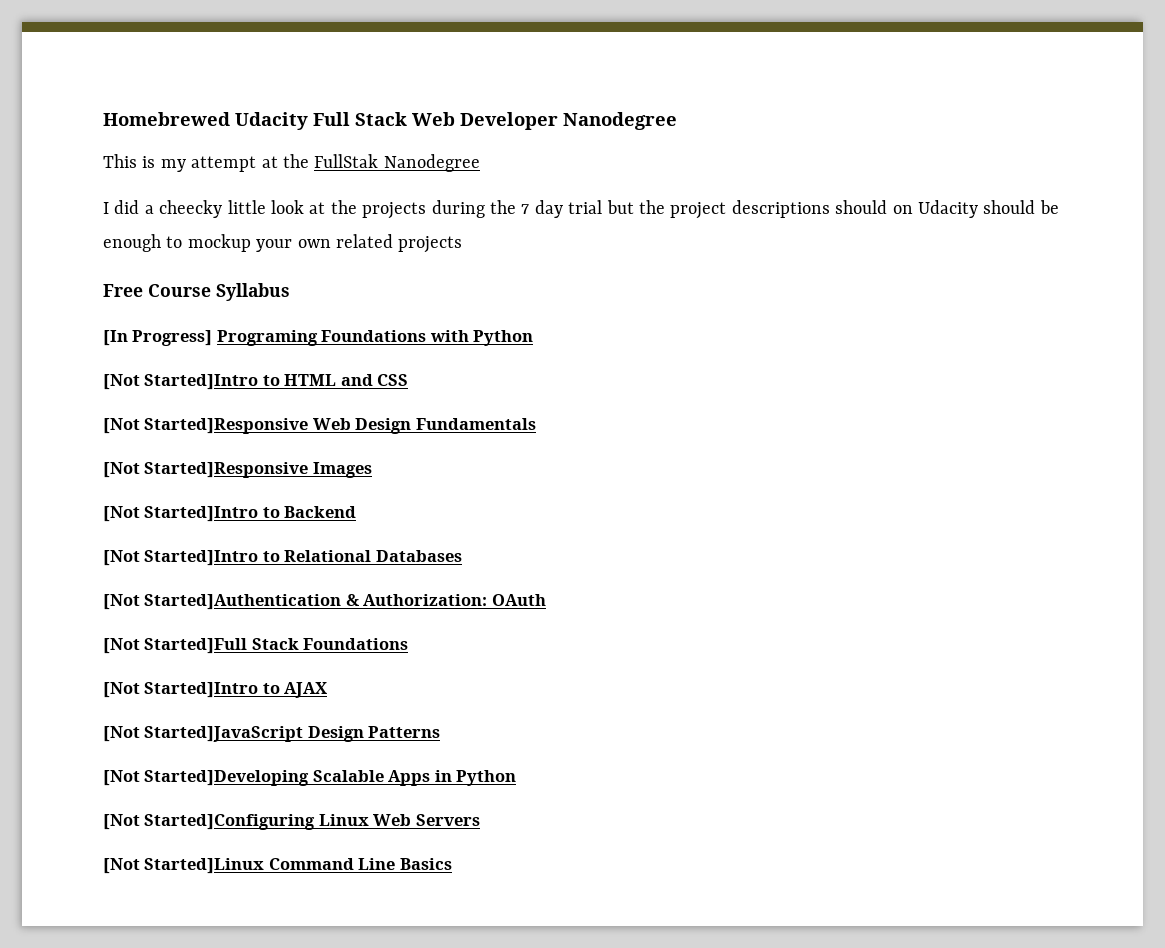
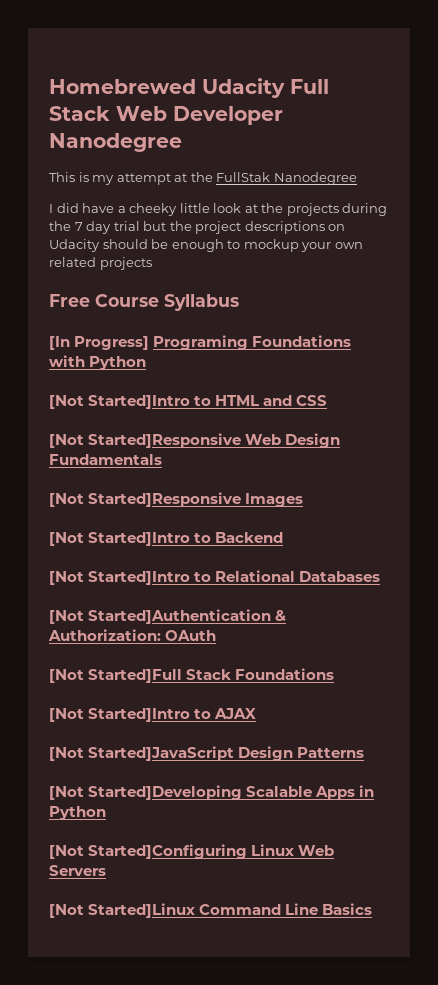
[144,200,223,218] a cheecky -> [82,203,178,216] have a cheeky
[835,200,888,214] should -> (325, 227) none

